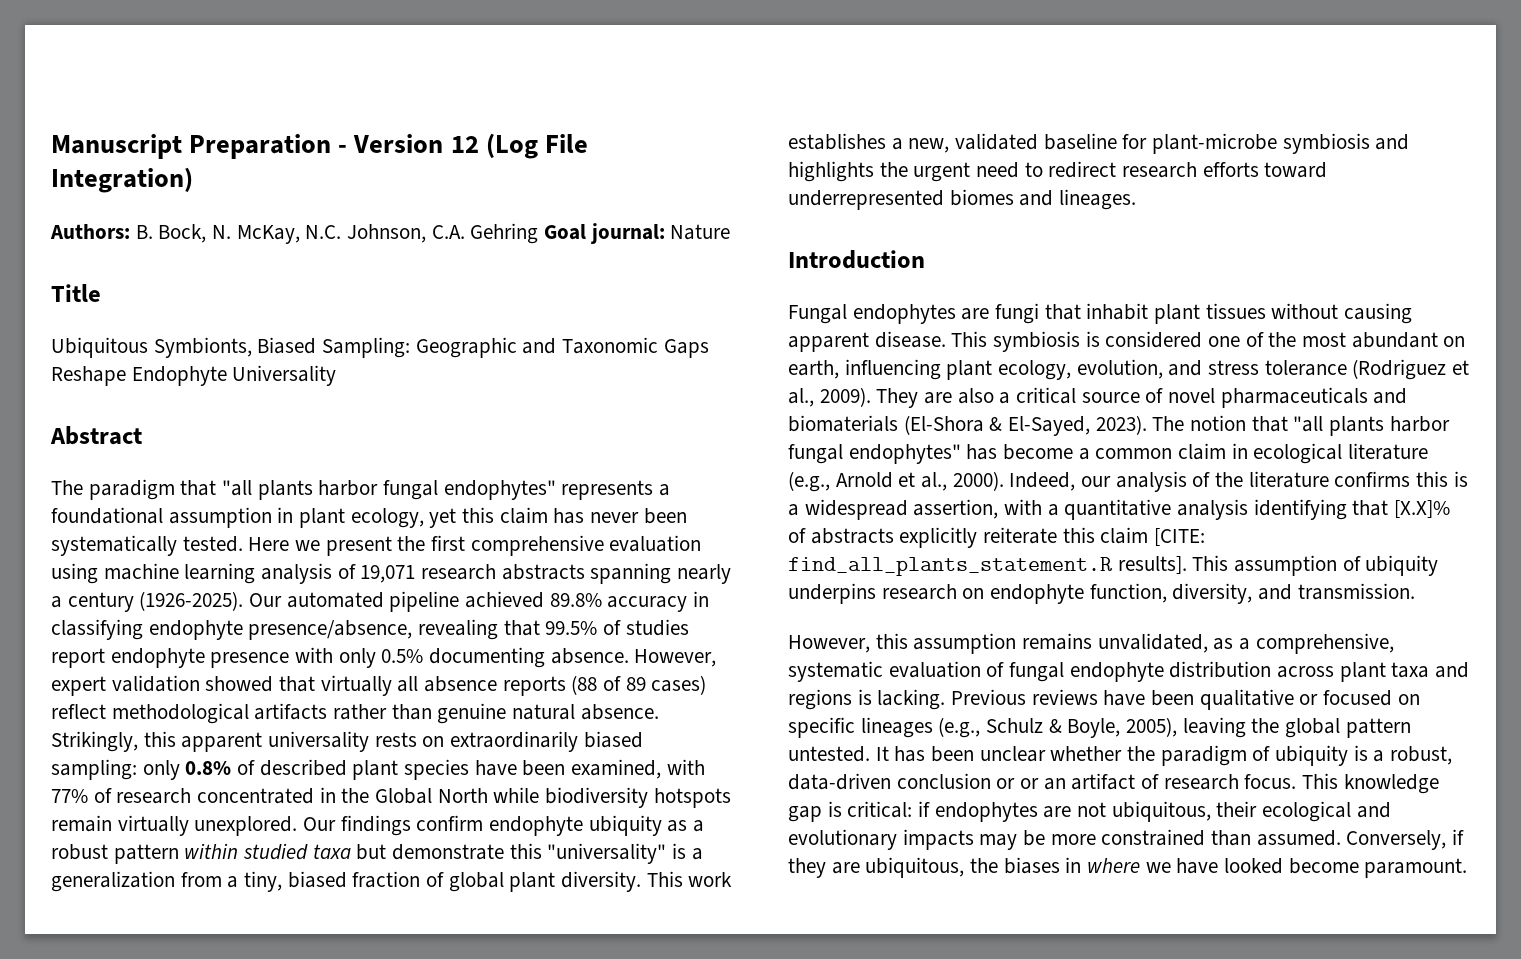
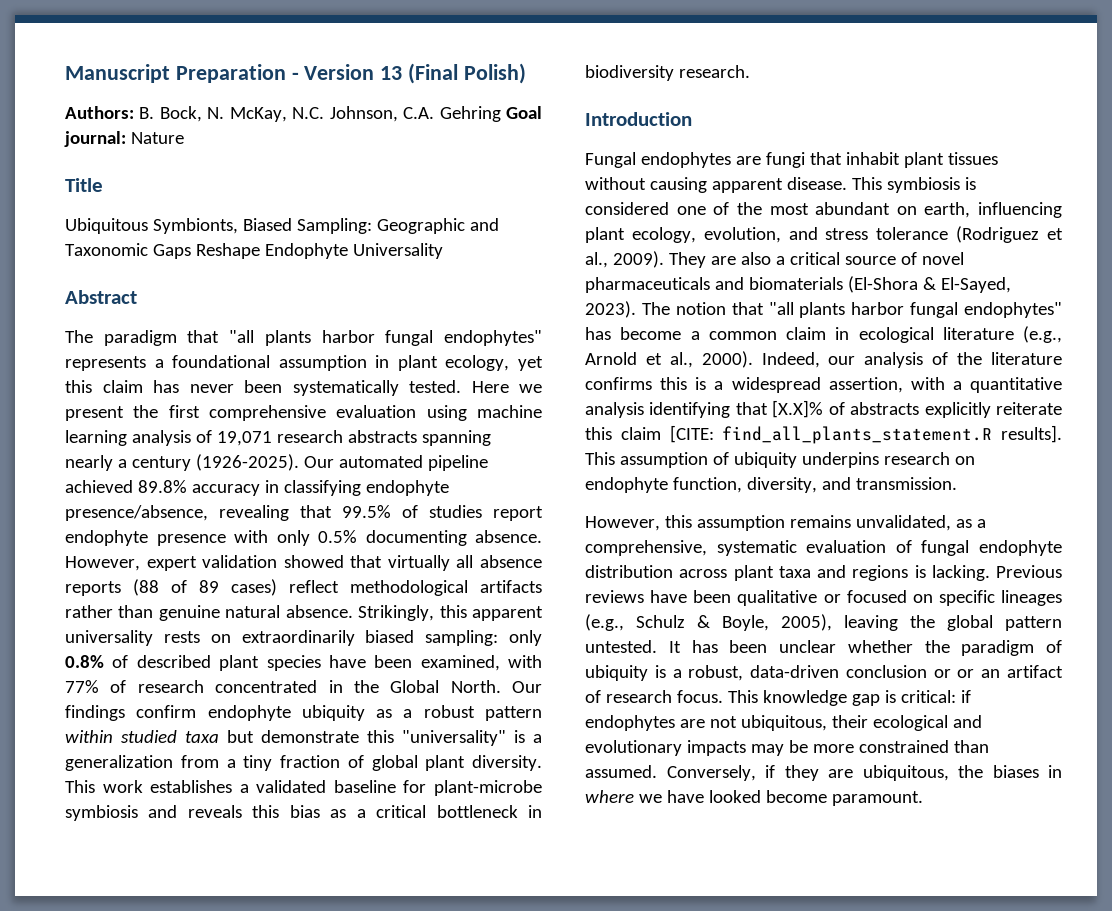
[450,133,588,159] [51,167,193,193] 12 (Log File Integration) -> [380,63,526,84] 13 (Final Polish)
[437,787,731,808] [51,815,298,836] North while biodiversity hotspots remain virtually unexplored. -> [450,680,501,693] North.
[244,871,347,892] tiny, biased -> [243,755,273,771] tiny
[908,138,950,153] new, -> (249, 788) none
[788,161,1328,182] [788,189,1137,210] highlights the urgent need to redirect research efforts toward underrepresented biomes and lineages. -> [187,805,542,818] [585,65,750,81] reveals this bias as a critical bottleneck in biodiversity research.

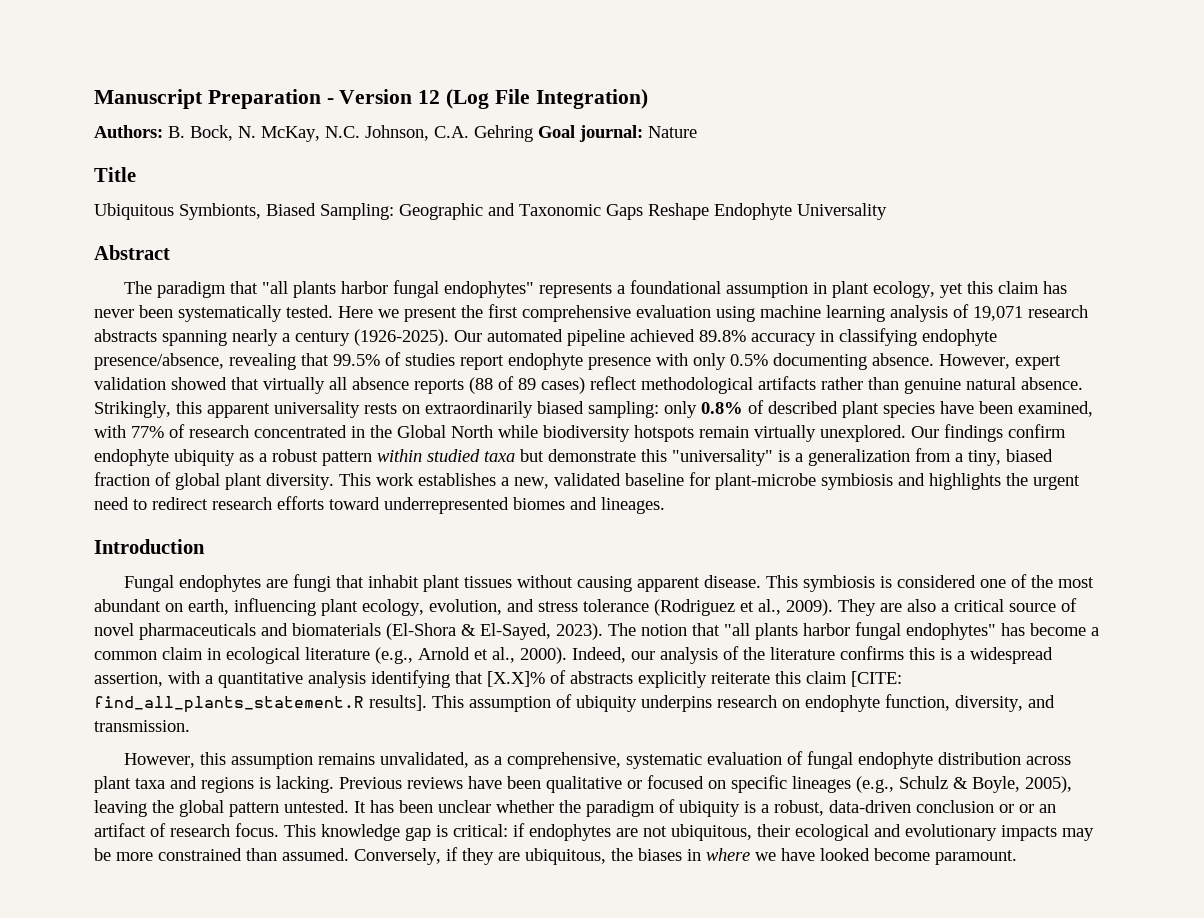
[380,63,526,84] 13 (Final Polish) -> [418,89,648,109] 12 (Log File Integration)
[450,680,501,693] North. -> [451,425,906,442] North while biodiversity hotspots remain virtually unexplored.
[243,755,273,771] tiny -> [968,449,1053,466] tiny, biased
(249, 788) none -> [514,477,549,489] new,
[187,805,542,818] [585,65,750,81] reveals this bias as a critical bottleneck in biodiversity research. -> [929,473,1080,490] [94,496,665,514] highlights the urgent need to redirect research efforts toward underrepresented biomes and lineages.

